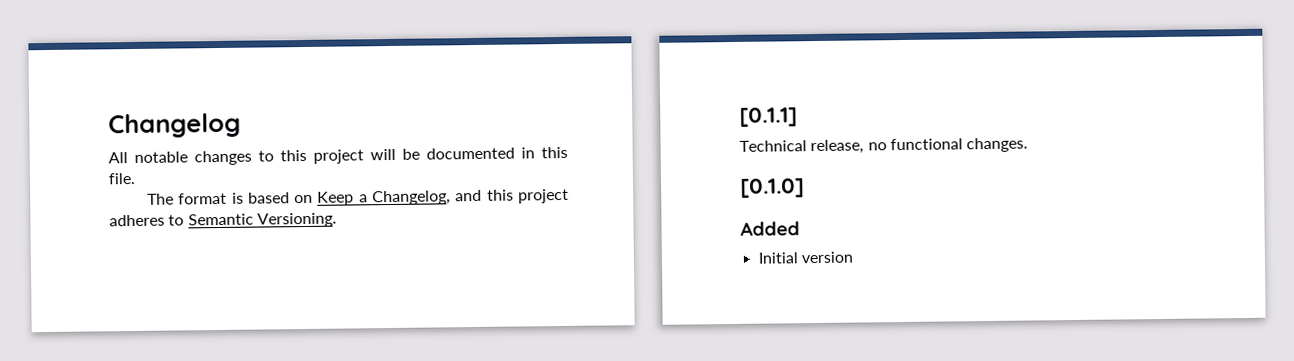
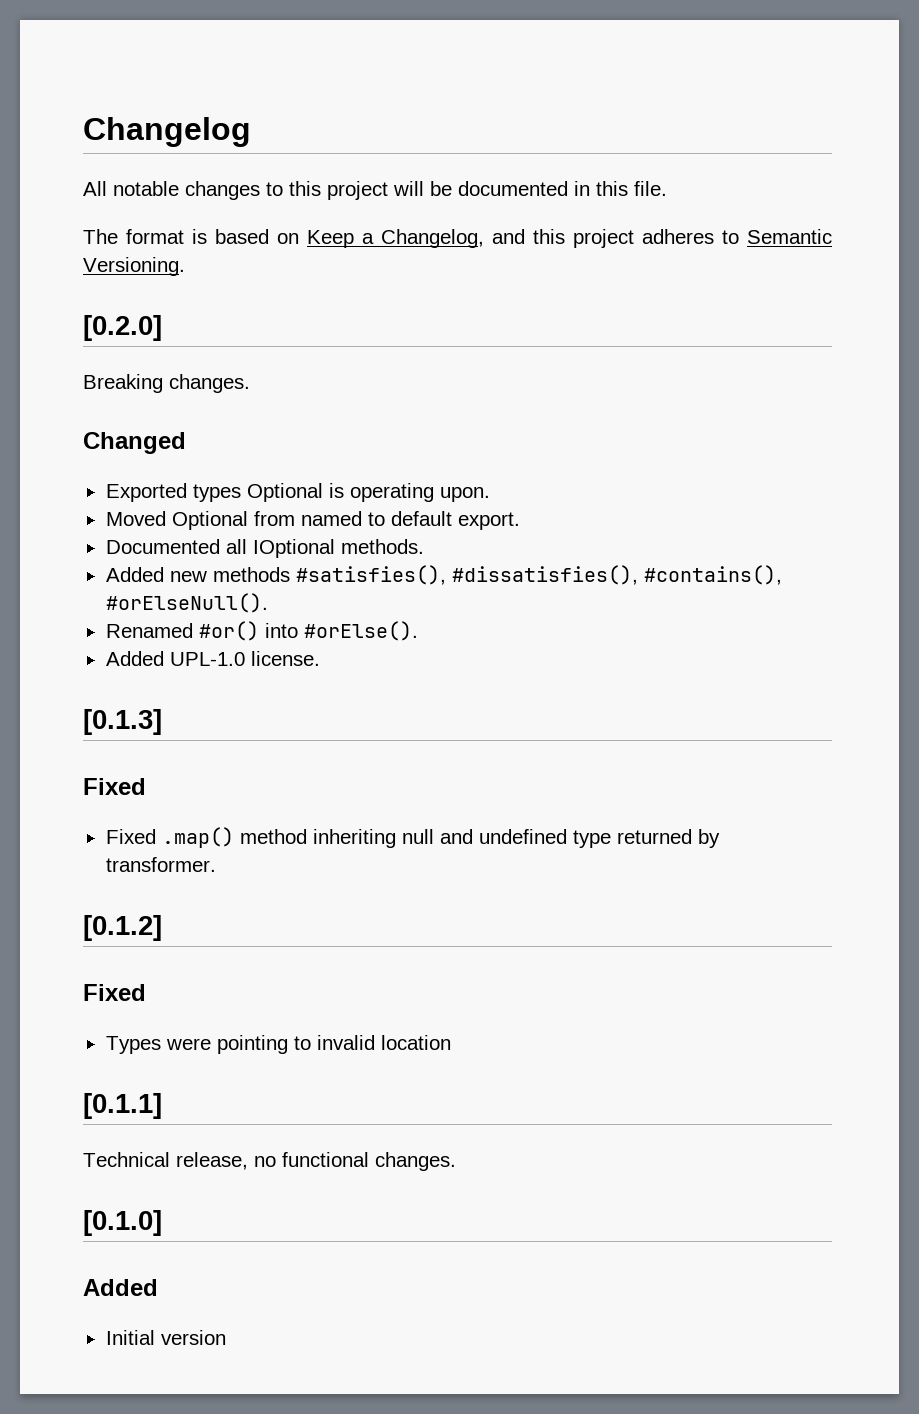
(337, 220) none -> [83,315,162,341] [83,374,250,393] [83,432,186,454] [105,483,490,502] [105,511,520,530] [105,539,424,558] [105,565,782,585] [105,593,268,613] [105,621,418,641] [105,651,320,666] [83,709,162,735] [83,778,146,795] [105,827,720,848] [105,857,216,872] [83,915,162,941] [83,984,146,1001] [105,1035,451,1054] // [0.2.0] // Breaking changes. // Changed // Exported types Optional is operating upon. // Moved Optional from named to default export. // Documented all IOptional methods. // Added new methods #satisfies(), #dissatisfies(), #contains(), #orElseNull(). // Renamed #or() into #orElse(). // Added UPL-1.0 license. // [0.1.3] // Fixed // Fixed .map() method inheriting null and undefined type returned by transformer. // [0.1.2] // Fixed // Types were pointing to invalid location

